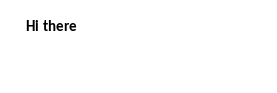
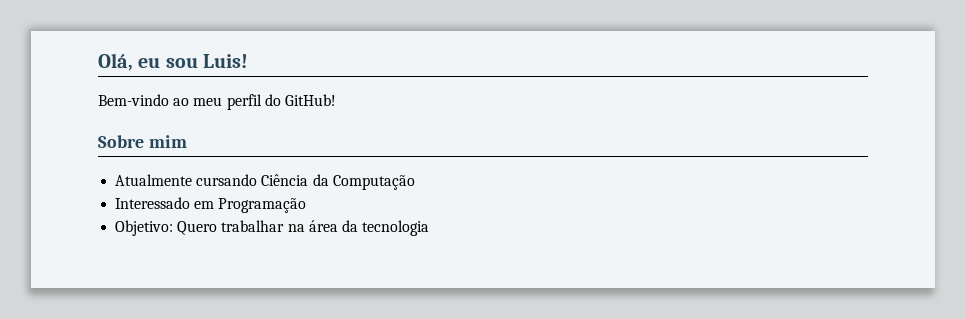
[26,20,77,31] Hi there -> [98,53,248,71] [98,94,336,110] [98,135,187,148] [115,174,415,190] [115,197,307,213] [115,220,430,236] Olá, eu sou Luis! // Bem-vindo ao meu perfil do GitHub! // Sobre mim // Atualmente cursando Ciência da Computação // Interessado em Programação // Objetivo: Quero trabalhar na área da tecnologia

